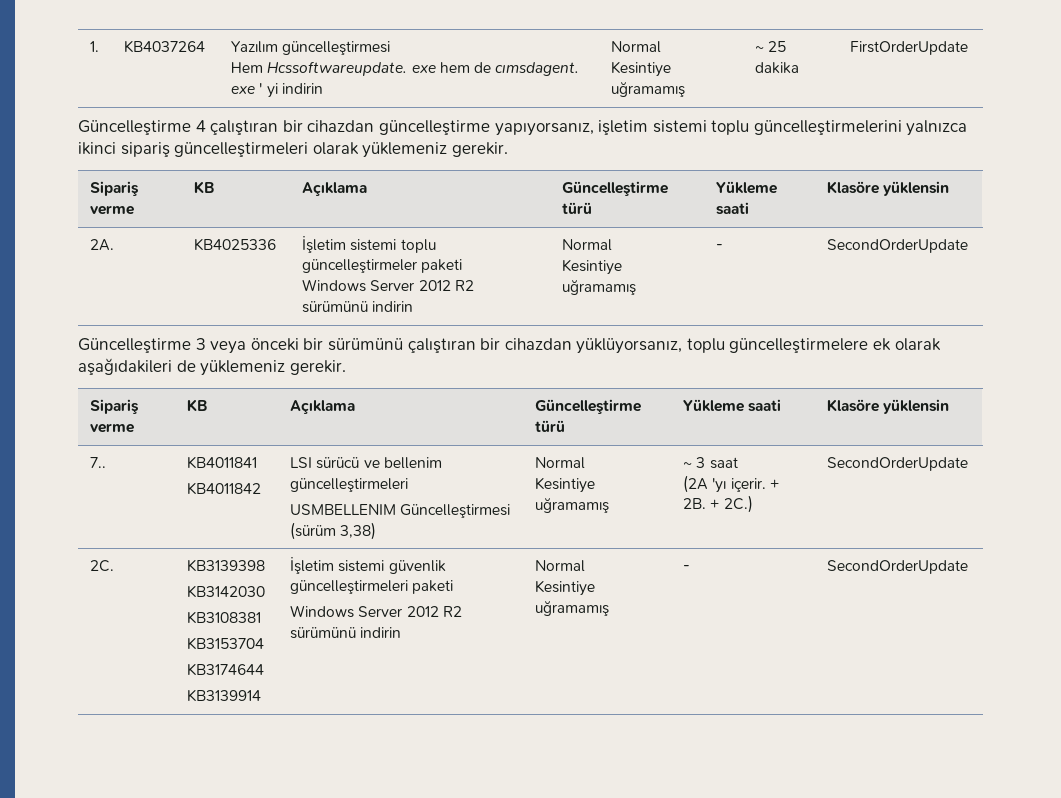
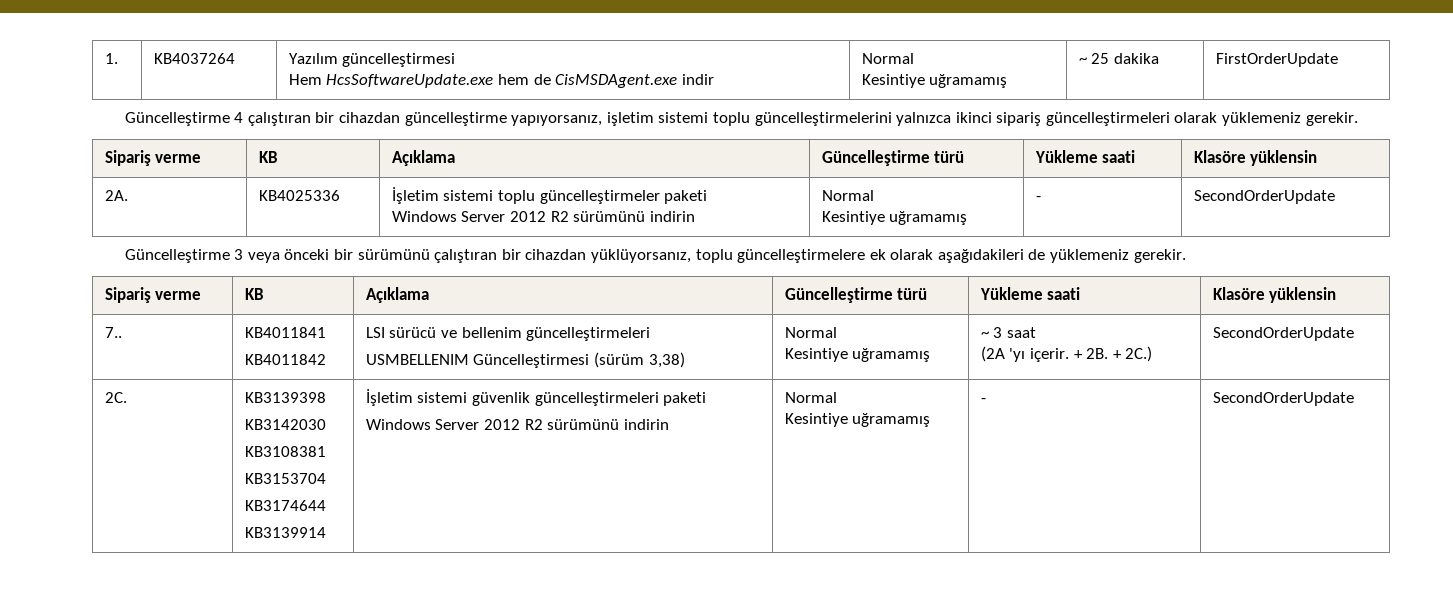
[267,61,580,76] [231,83,323,98] Hcssoftwareupdate. exe hem de cımsdagent. exe ' yi indirin -> [326,74,714,88] HcsSoftwareUpdate.exe hem de CisMSDAgent.exe indir

